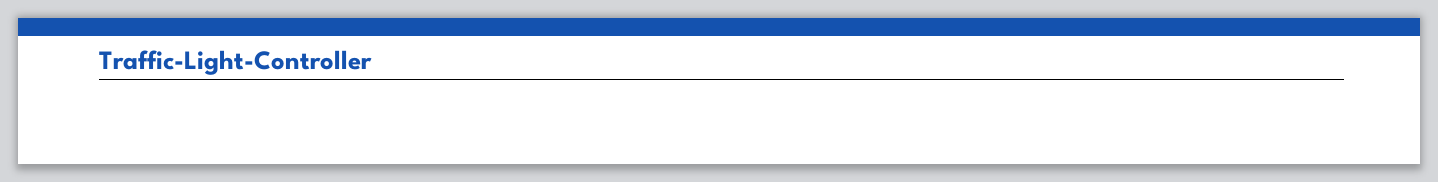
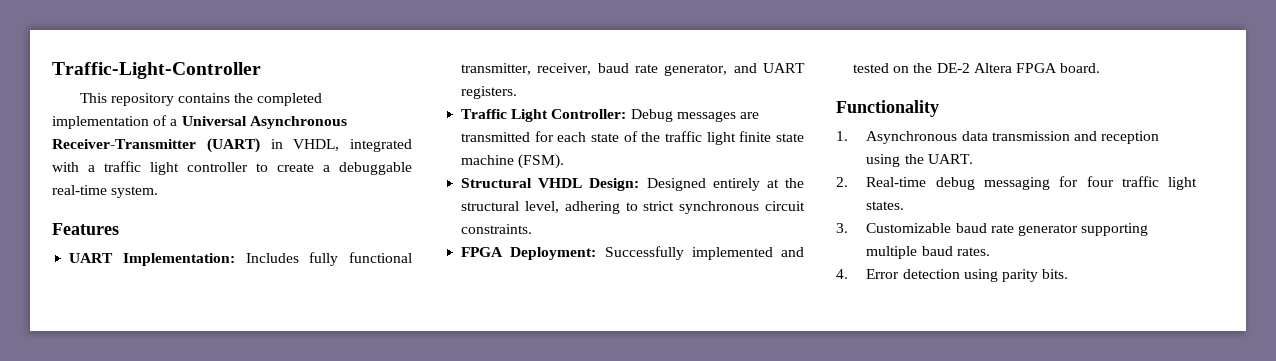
(372, 62) none -> [79,93,323,106] [52,115,347,129] [52,138,412,153] [52,161,412,175] [52,185,159,198] [52,223,119,235] [69,252,412,266] [461,63,805,76] [461,86,518,99] [461,109,759,122] [461,131,804,145] [461,154,565,169] [461,178,804,191] [461,201,805,214] [461,224,533,234] [461,246,804,260] [853,63,1101,73] [836,100,939,117] [836,131,1160,144] [866,154,973,167] [836,176,1197,190] [866,201,905,210] [836,223,1149,236] [866,246,990,259] [836,269,1069,282] // This repository contains the completed implementation of a Universal Asynchronous Receiver-Transmitter (UART) in VHDL, integrated with a traffic light controller to create a debuggable real-time system. // Features // UART Implementation: Includes fully functional transmitter, receiver, baud rate generator, and UART registers. // Traffic Light Controller: Debug messages are transmitted for each state of the traffic light finite state machine (FSM). // Structural VHDL Design: Designed entirely at the structural level, adhering to strict synchronous circuit constraints. // FPGA Deployment: Successfully implemented and tested on the DE-2 Altera FPGA board. // Functionality // 1. Asynchronous data transmission and reception using the UART. // 2. Real-time debug messaging for four traffic light states. // 3. Customizable baud rate generator supporting multiple baud rates. // 4. Error detection using parity bits.

